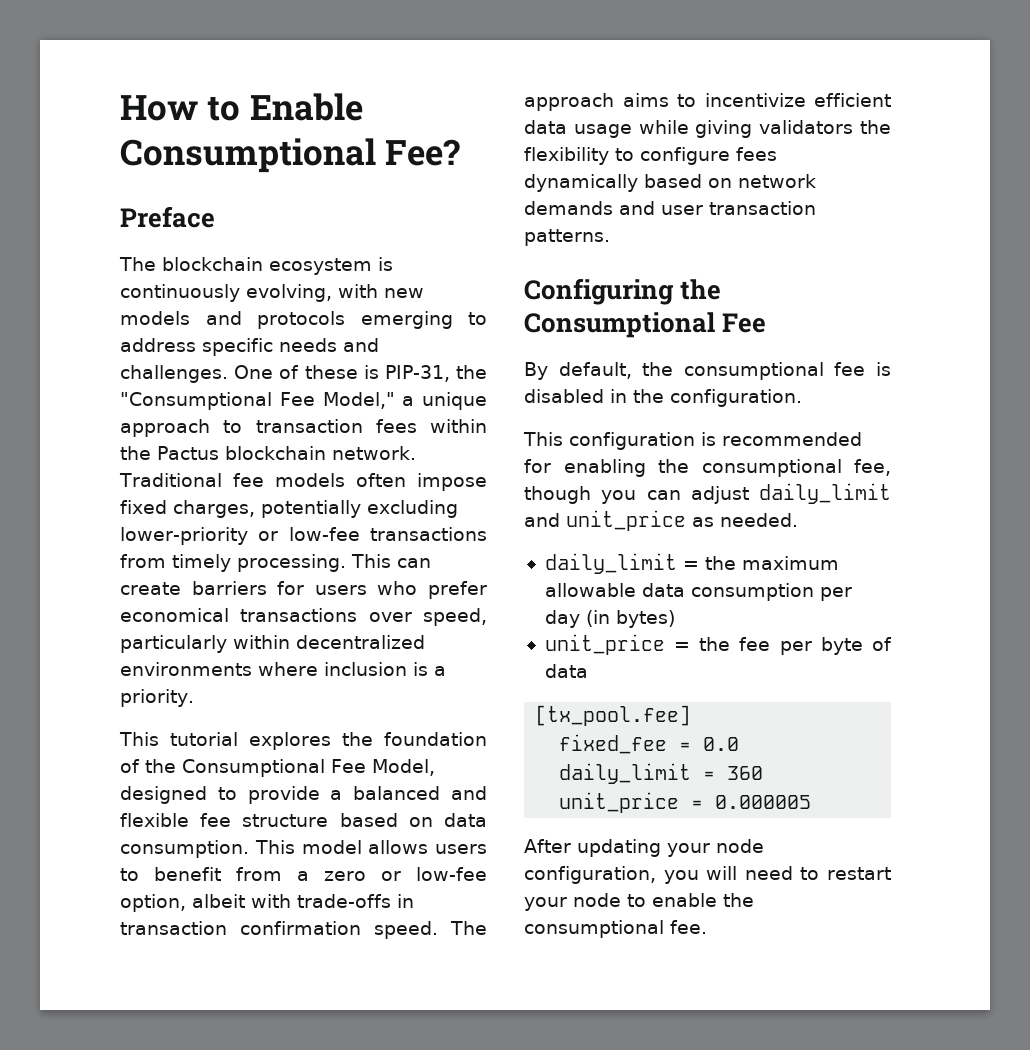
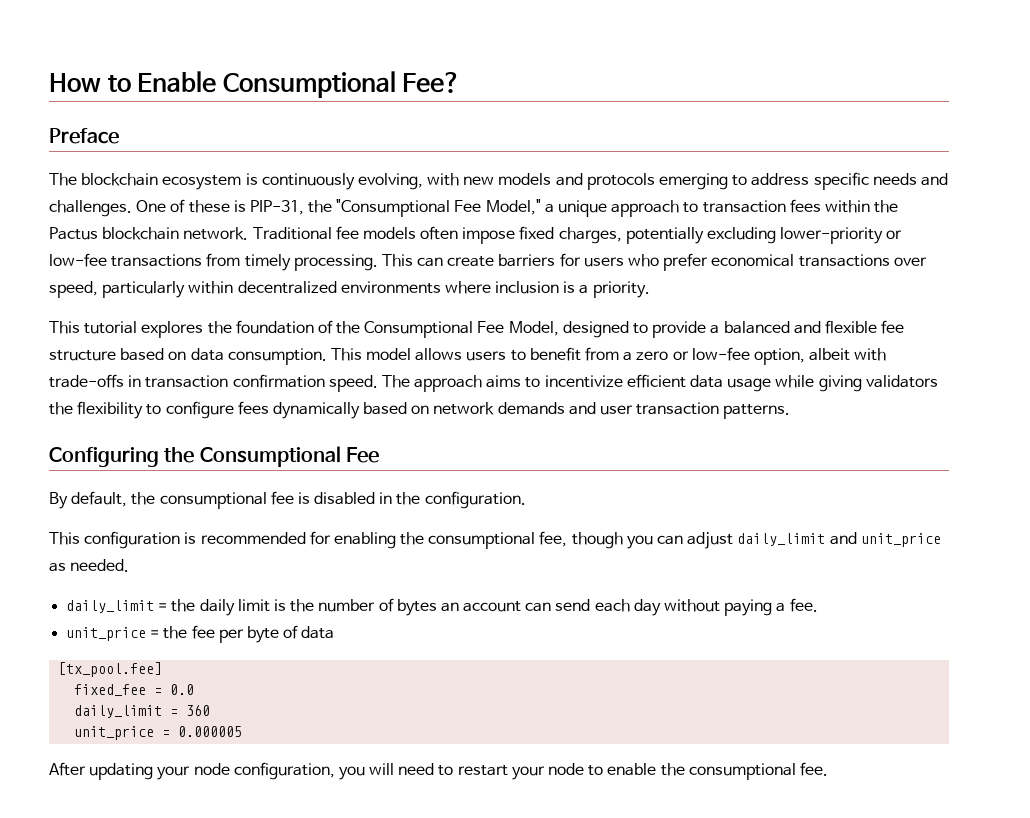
[741,556,839,570] [544,583,852,601] [544,610,675,628] maximum allowable data consumption per day (in bytes) -> [199,598,818,616] daily limit is the number of bytes an account can send each day without paying a fee.

